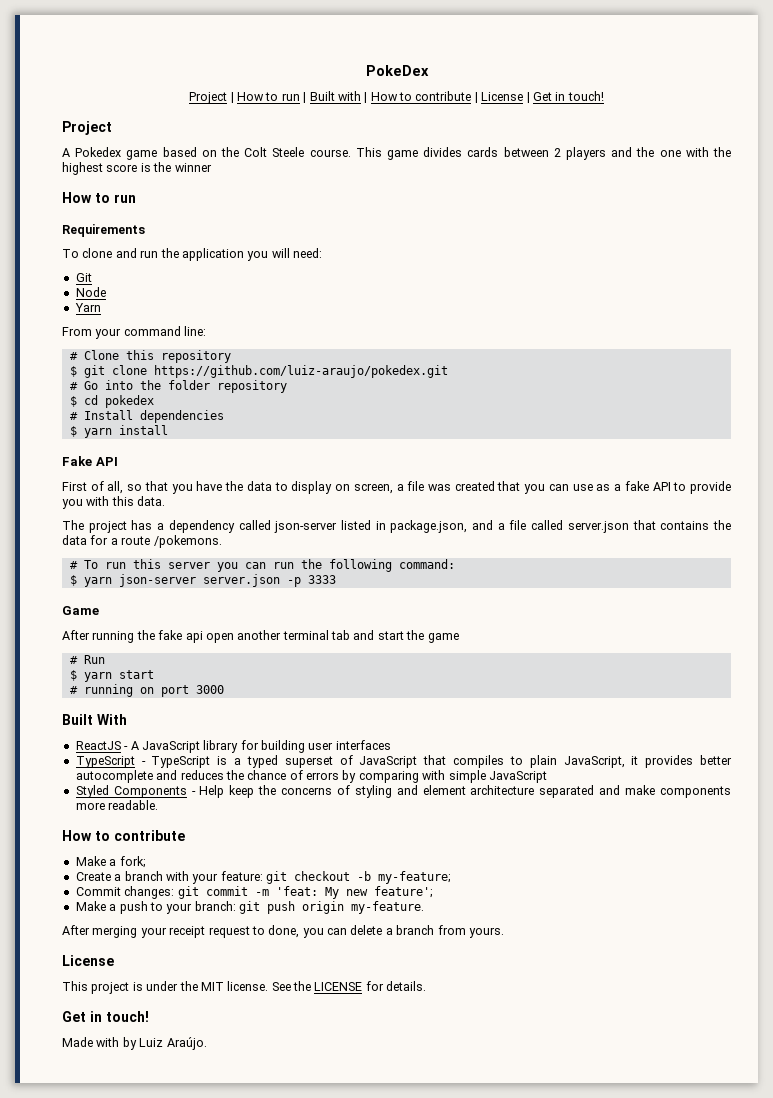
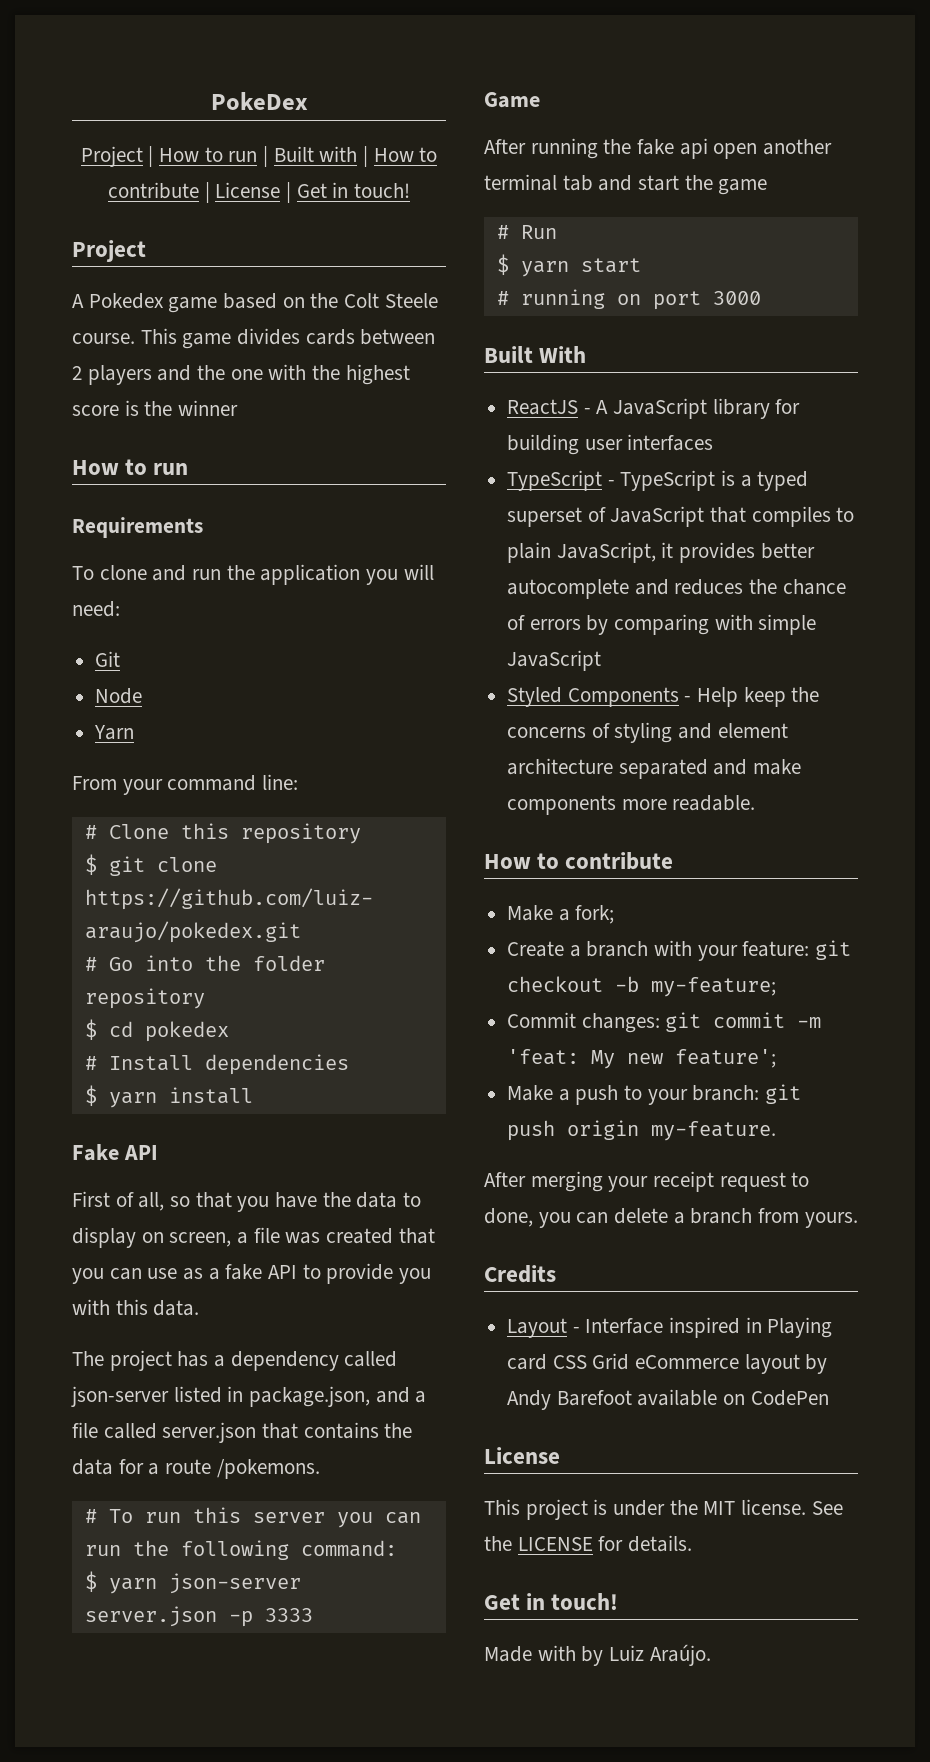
(504, 932) none -> [484,1265,556,1283] [507,1317,833,1338] [507,1353,828,1374] [507,1389,829,1410] // Credits // Layout - Interface inspired in Playing card CSS Grid eCommerce layout by Andy Barefoot available on CodePen

